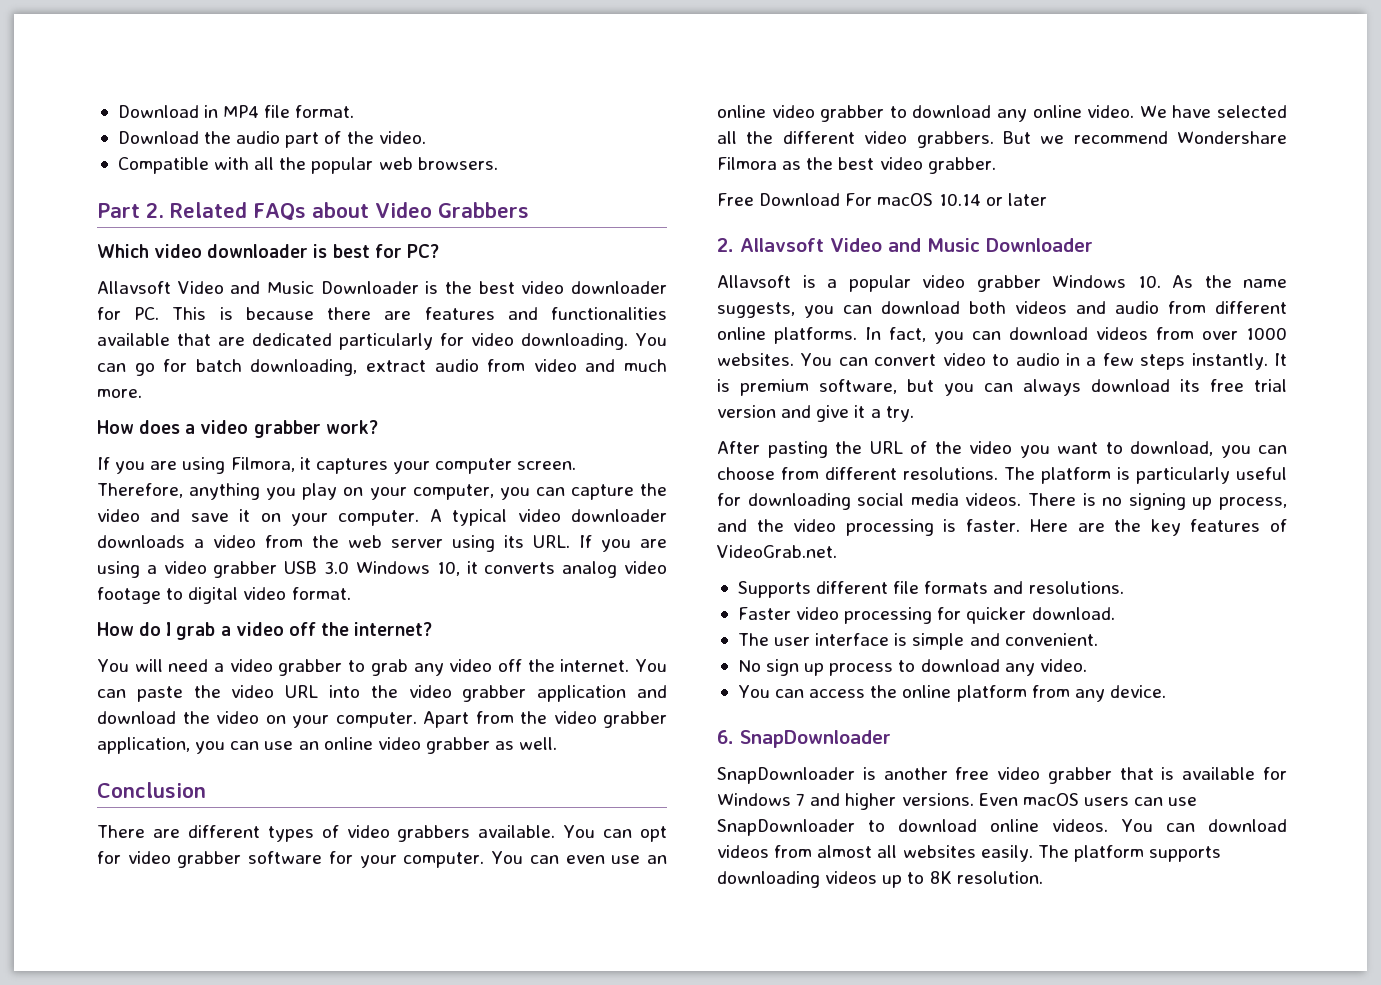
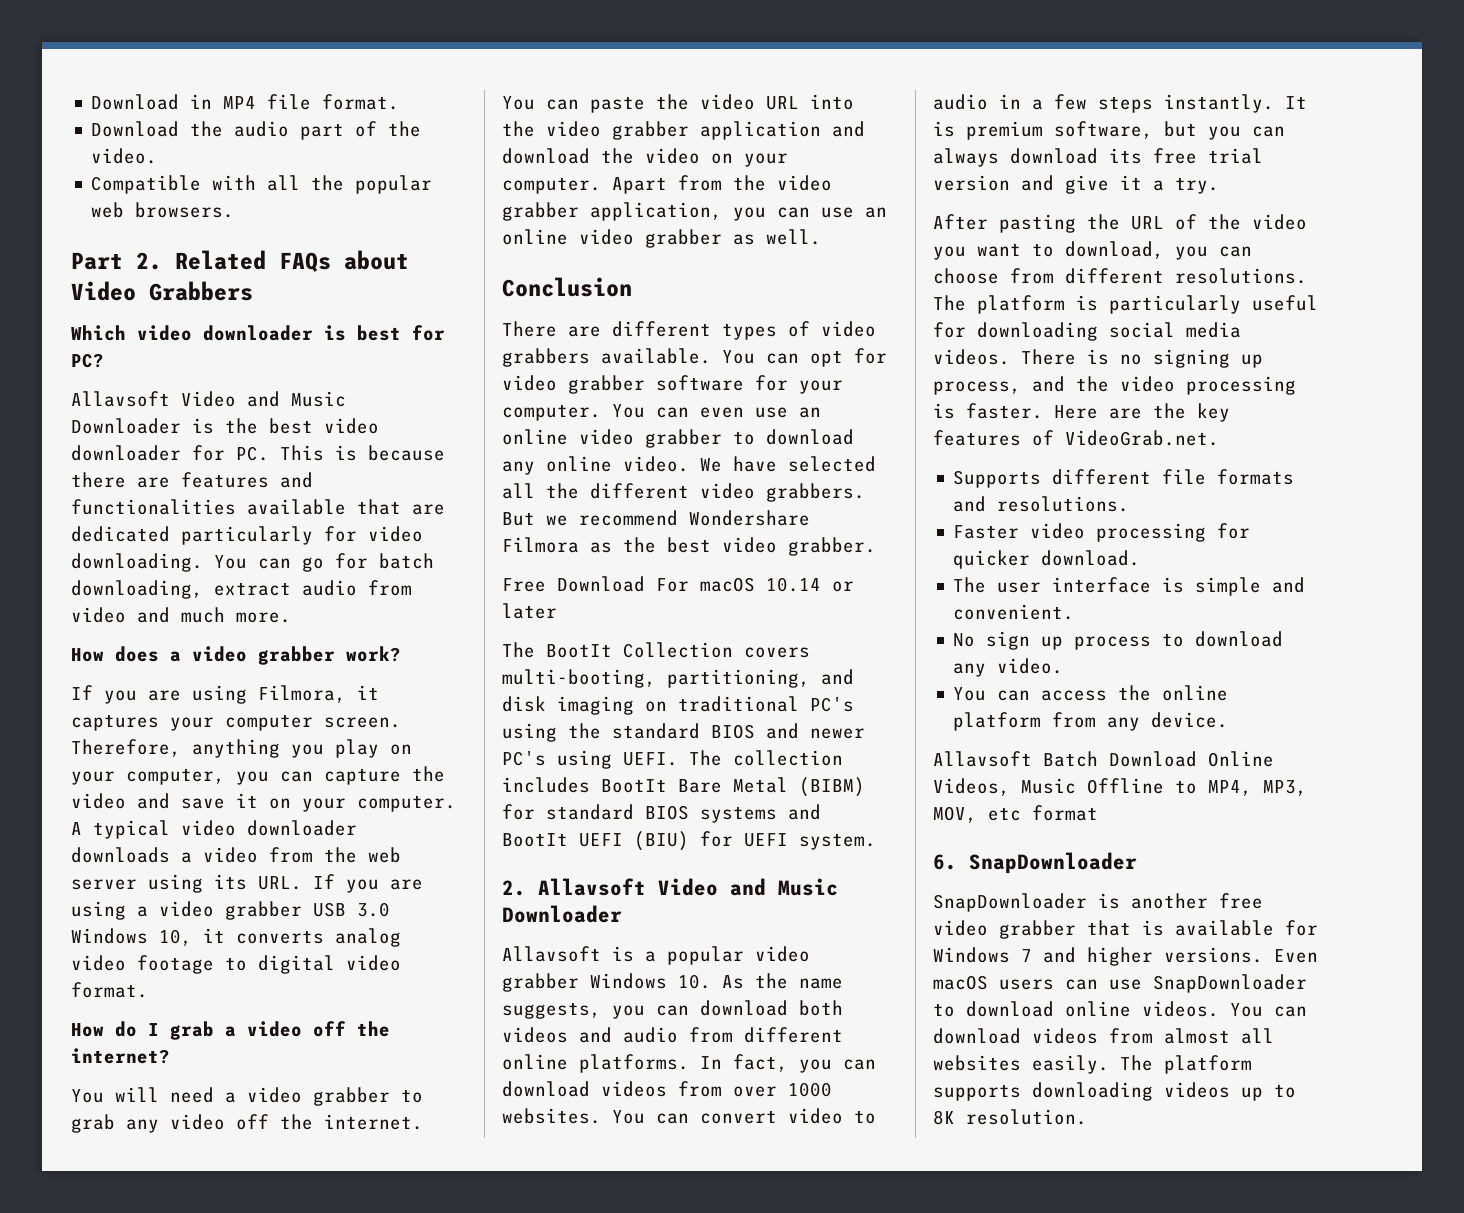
(1047, 199) none -> [502,642,810,658] [502,669,854,688] [502,696,854,715] [502,723,865,742] [502,750,843,769] [502,777,865,797] [502,804,821,823] [502,831,876,851] // The BootIt Collection covers multi-booting, partitioning, and disk imaging on traditional PC's using the standard BIOS and newer PC's using UEFI. The collection includes BootIt Bare Metal (BIBM) for standard BIOS systems and BootIt UEFI (BIU) for UEFI system.
(1166, 691) none -> [933,751,1274,767] [933,778,1307,796] [933,805,1098,823] // Allavsoft Batch Download Online Videos, Music Offline to MP4, MP3, MOV, etc format

